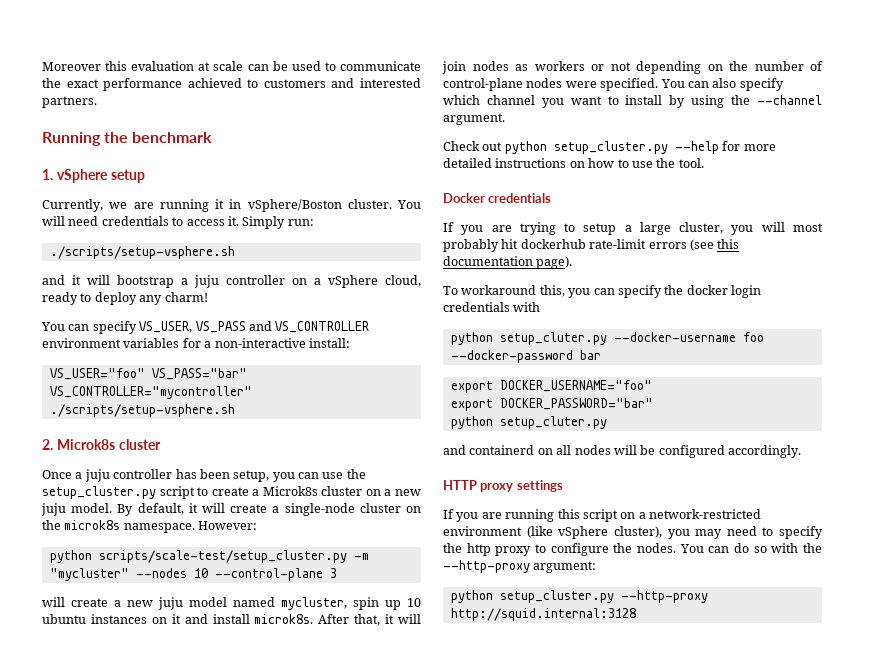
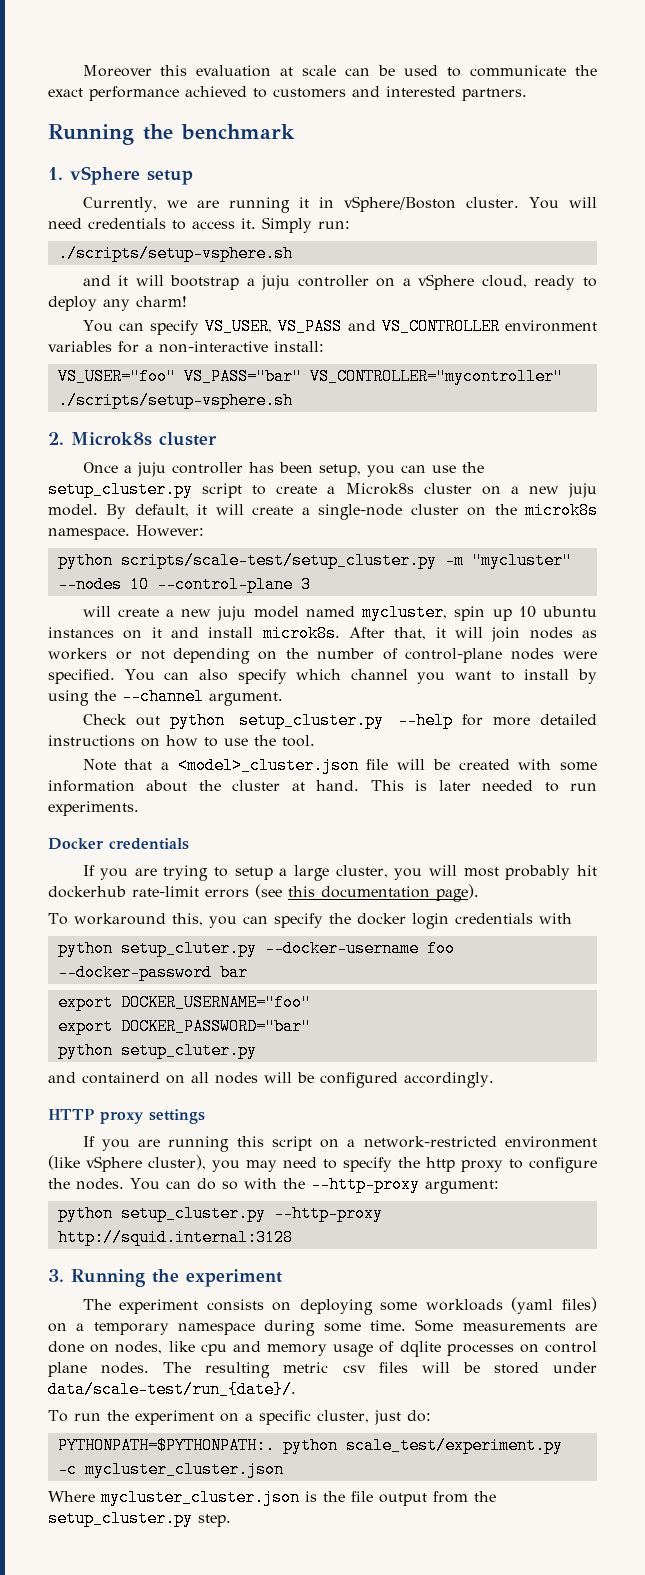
(704, 163) none -> [82,757,597,774] [48,780,597,792] [48,801,139,816] // Note that a <model>_cluster.json file will be created with some information about the cluster at hand. This is later needed to run experiments.
(636, 614) none -> [48,1269,282,1287] [82,1297,597,1315] [48,1319,597,1336] [48,1341,598,1357] [48,1362,598,1378] [48,1381,296,1398] [48,1410,431,1425] [57,1437,563,1454] [57,1461,284,1478] [48,1489,496,1506] [48,1510,231,1527] // 3. Running the experiment // The experiment consists on deploying some workloads (yaml files) on a temporary namespace during some time. Some measurements are done on nodes, like cpu and memory usage of dqlite processes on control plane nodes. The resulting metric csv files will be stored under data/scale-test/run_{date}/. // To run the experiment on a specific cluster, just do: // PYTHONPATH=$PYTHONPATH:. python scale_test/experiment.py -c mycluster_cluster.json // Where mycluster_cluster.json is the file output from the setup_cluster.py step.

